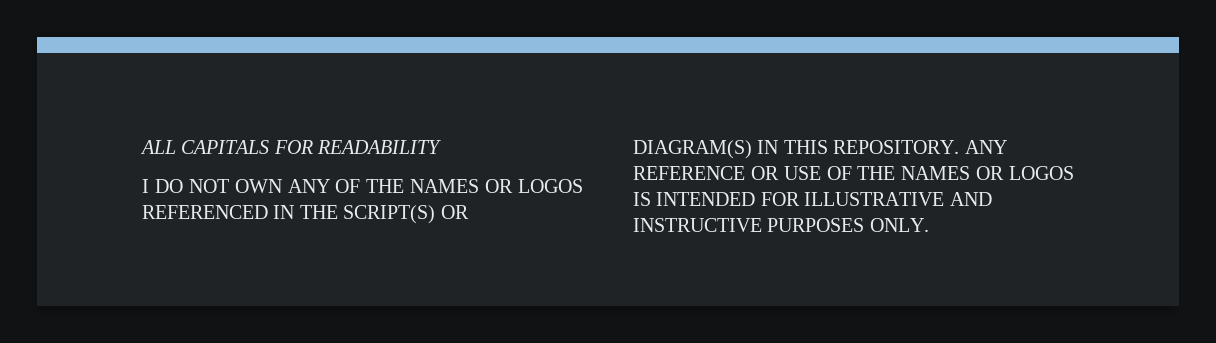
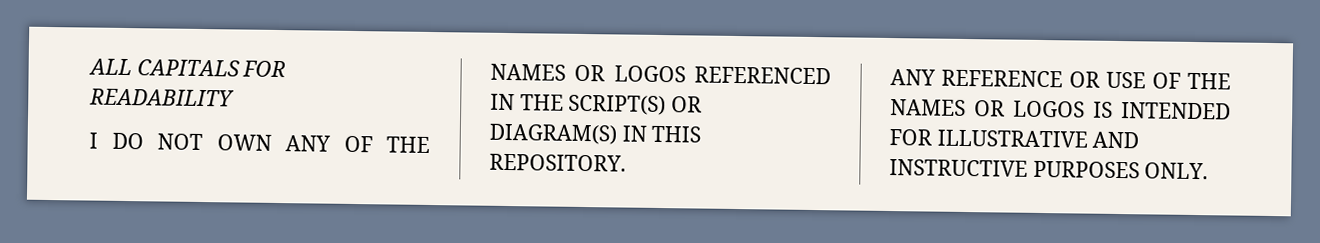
(960, 147) none -> (626, 162) //

